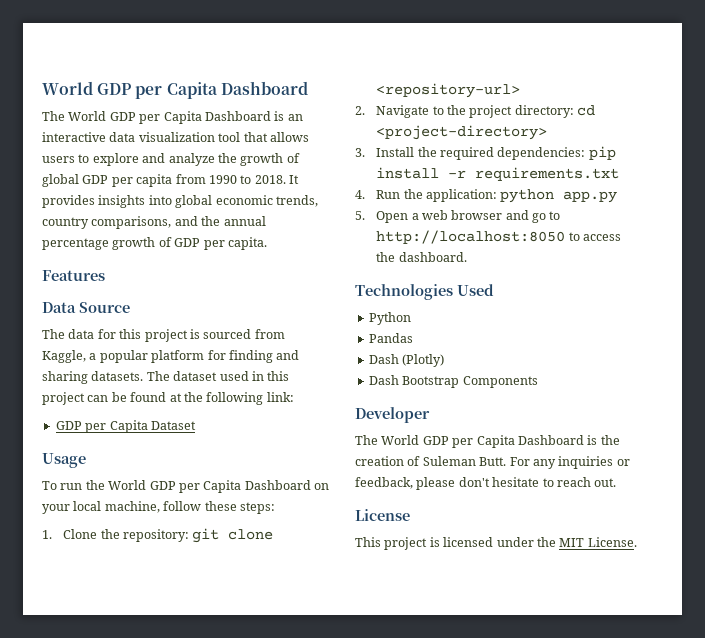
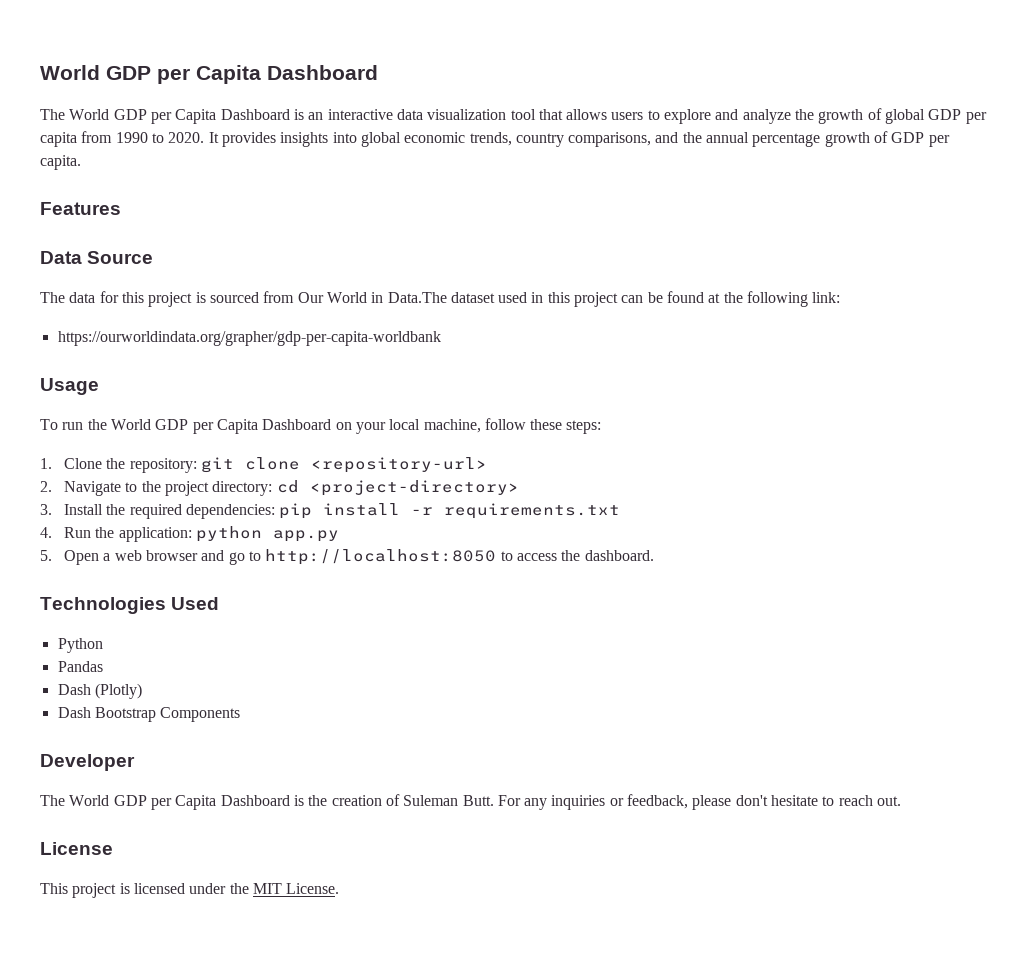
[254,175,286,184] 2018. -> [168,132,205,143] 2020.
[42,350,300,363] [42,371,170,384] Kaggle, a popular platform for finding and sharing datasets. The -> [297,292,447,303] Our World in Data.The
[55,420,196,433] GDP per Capita Dataset -> [57,331,441,346] https://ourworldindata.org/grapher/gdp-per-capita-worldbank

